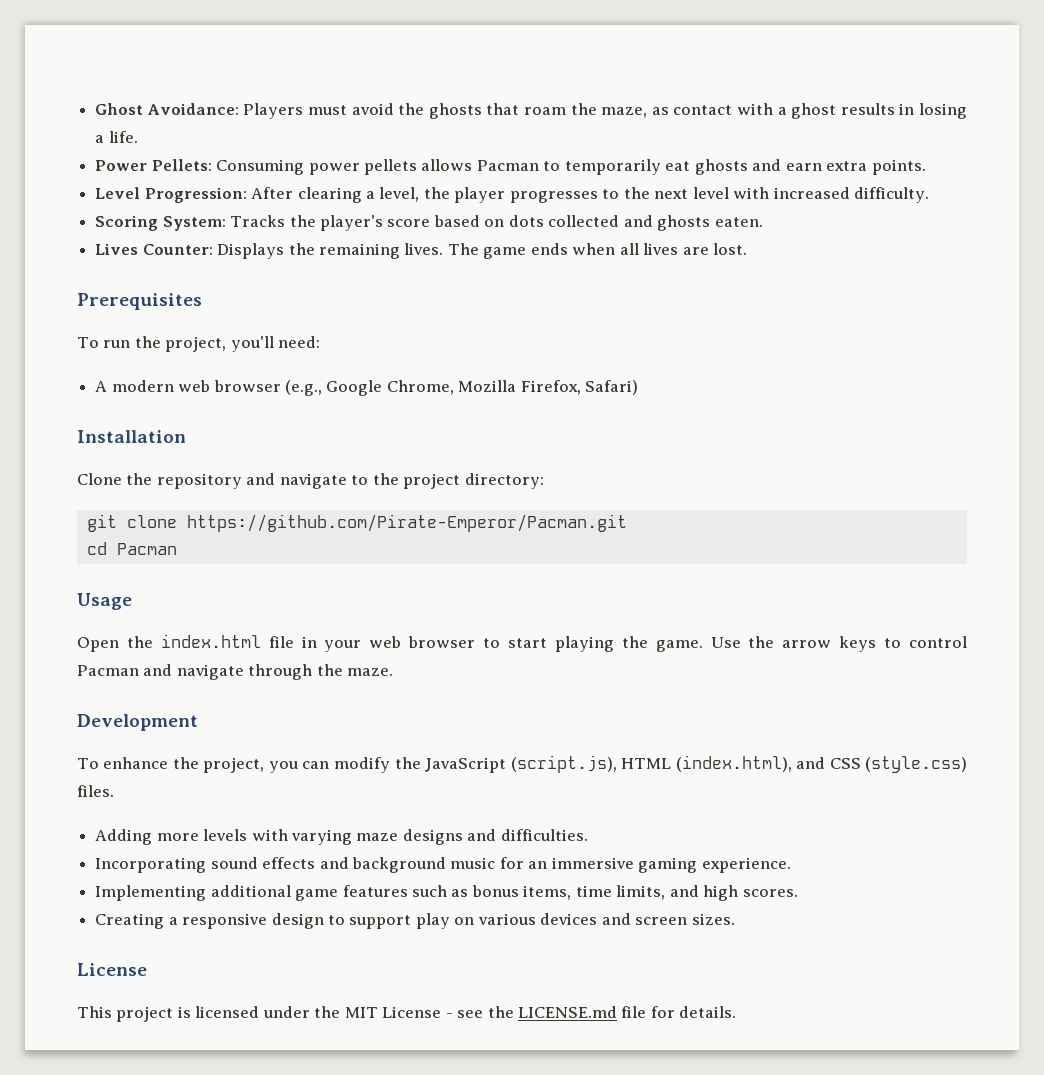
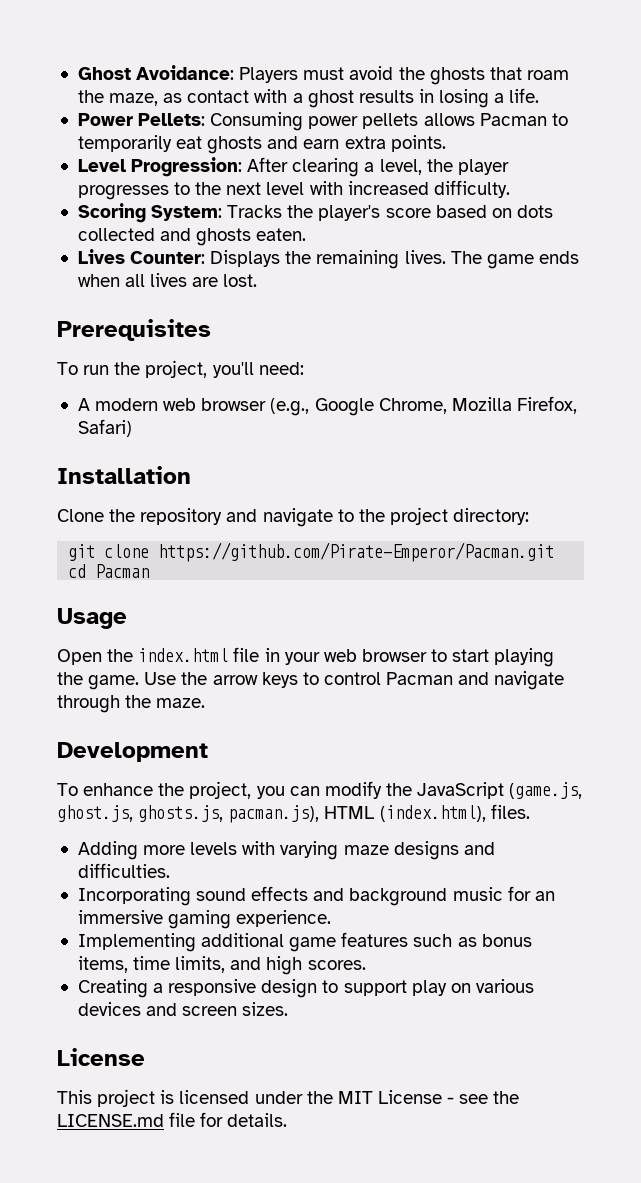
[510,755,967,773] (script.js), HTML (index.html), and CSS (style.css) -> [509,782,583,799] [57,805,486,823] (game.js, ghost.js, ghosts.js, pacman.js), HTML (index.html),

